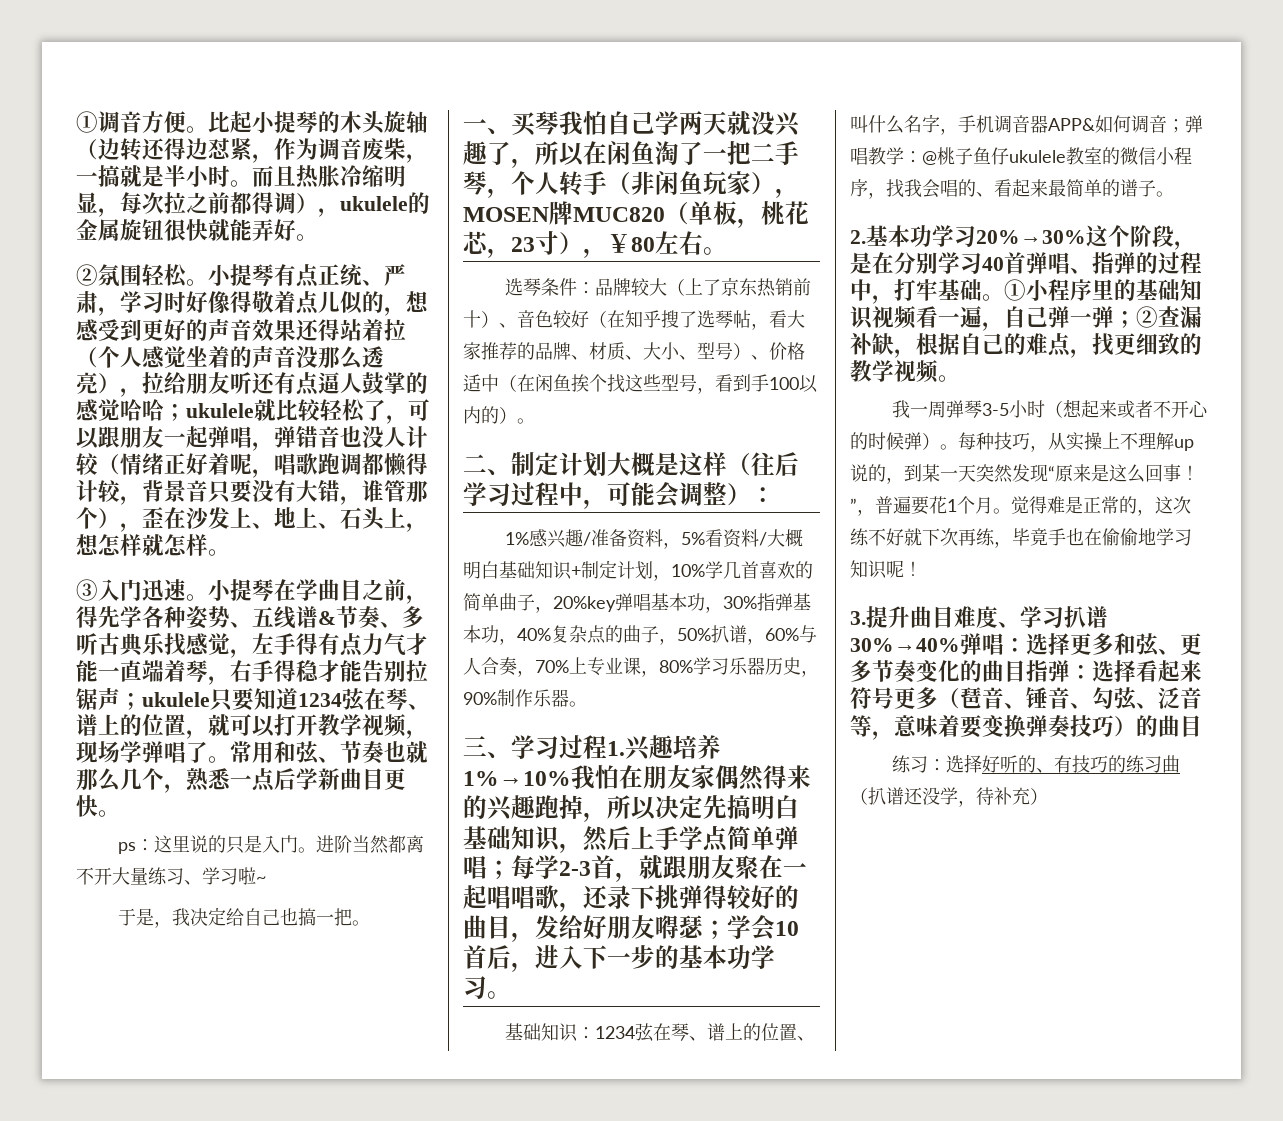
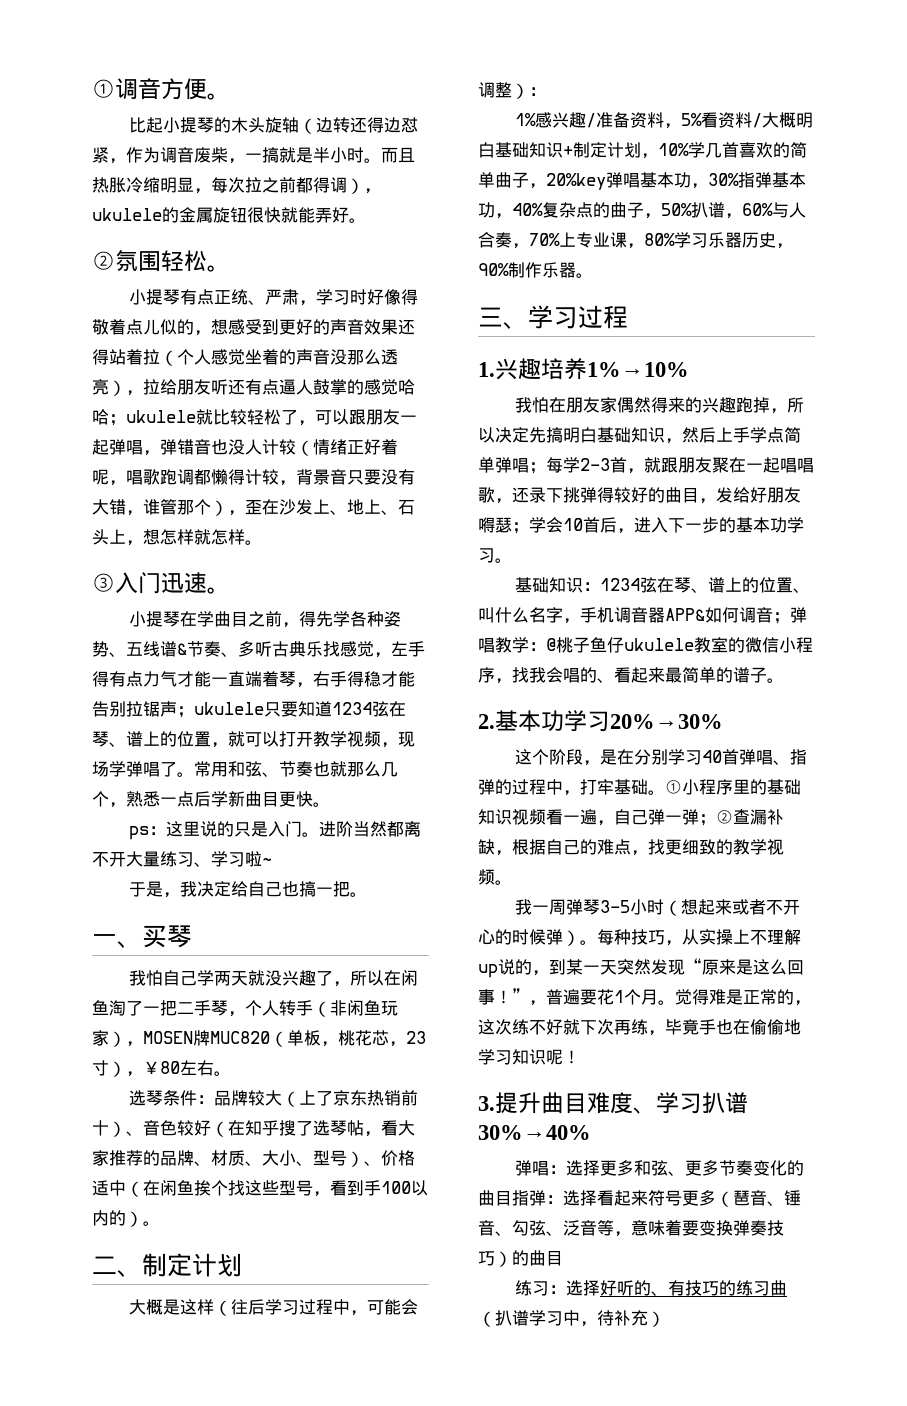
(208, 129) none -> (230, 96) //
(208, 282) none -> (230, 268) //
(208, 597) none -> (230, 590) //
(559, 123) none -> (192, 936) //
(607, 464) none -> (242, 1265) //
(607, 747) none -> (628, 317) //
(571, 778) none -> (689, 369) //
(1086, 237) none -> (723, 721) //
(960, 645) none -> (591, 1132) //
[904,787,958,805] 还没学 -> [529,1310,580,1326] 学习中

